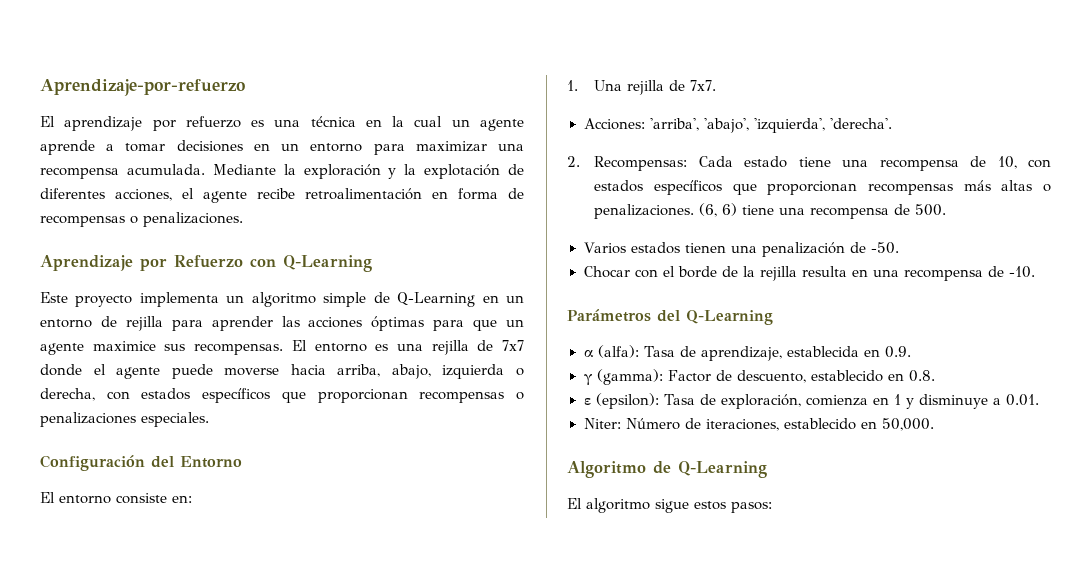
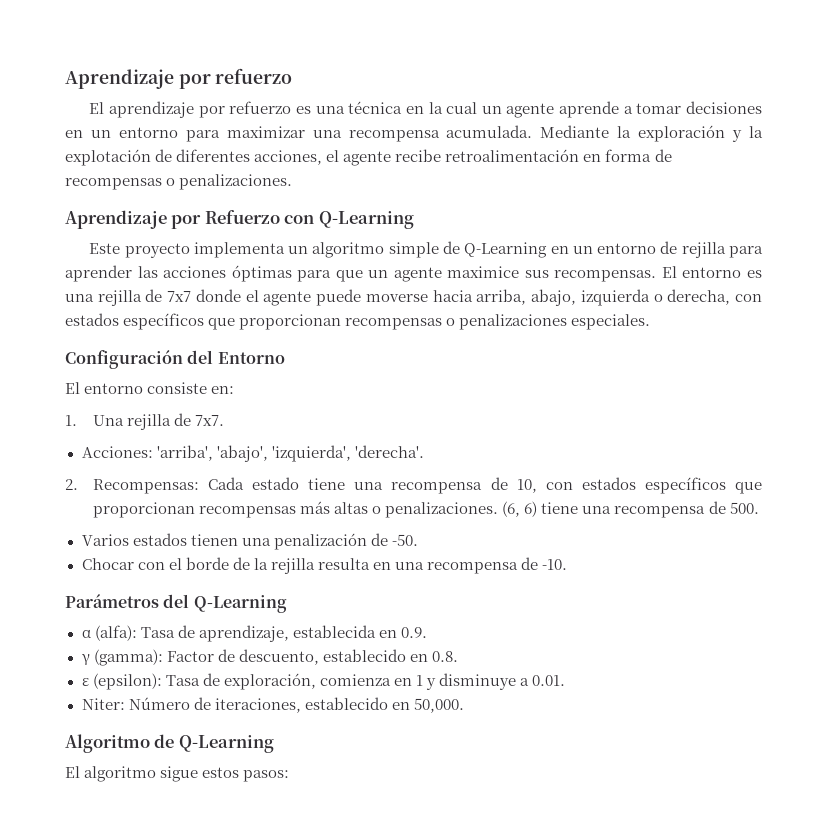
[40,79,245,96] Aprendizaje-por-refuerzo -> [65,68,293,89] Aprendizaje por refuerzo

